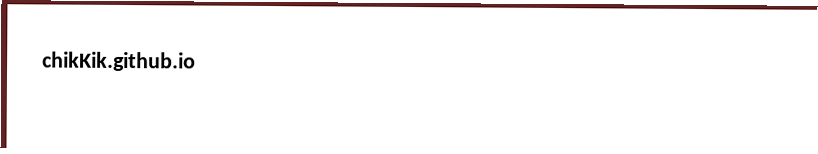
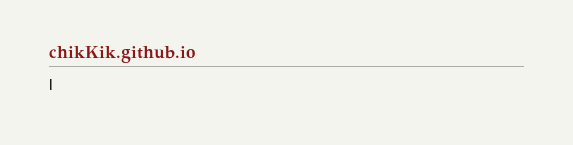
(196, 61) none -> [49,79,53,90] // l

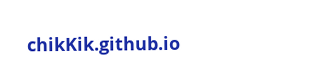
[49,79,53,90] // l -> (181, 45) none

